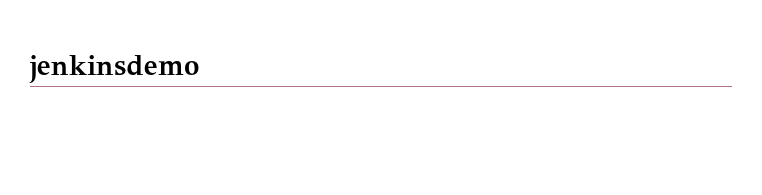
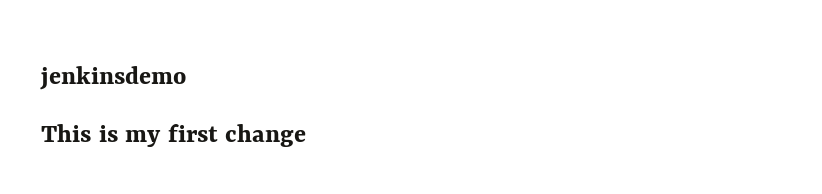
(199, 69) none -> [41,124,307,147] // This is my first change

